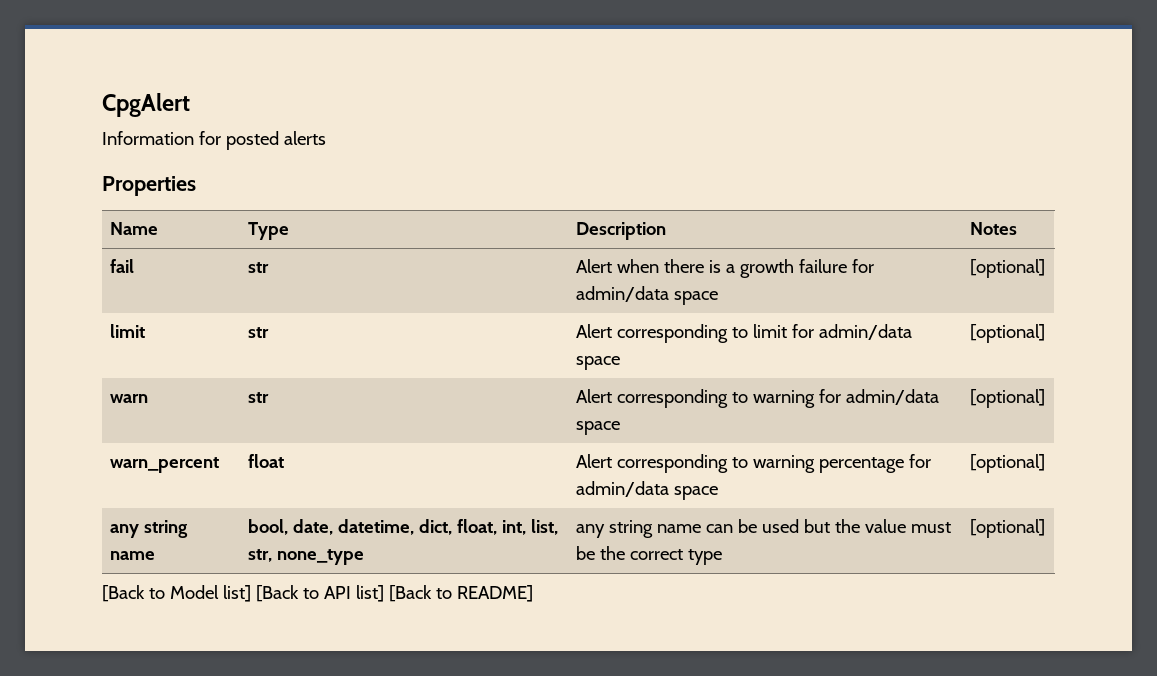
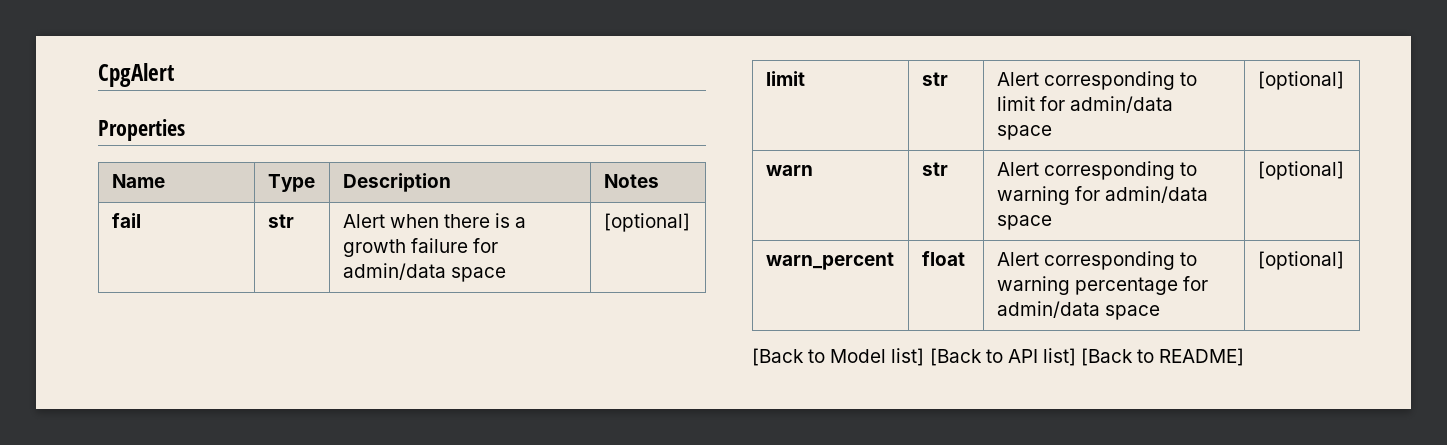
[102,131,326,150] // Information for posted alerts -> (174, 75) none
[109,520,188,538] [109,551,155,560] [247,519,558,535] [247,549,364,565] [575,519,951,538] [575,546,722,565] [969,519,1045,538] // any string name | bool, date, datetime, dict, float, int, list, str, none_type | any string name can be used but the value must be the correct type | [optional] -> (1344, 260) none

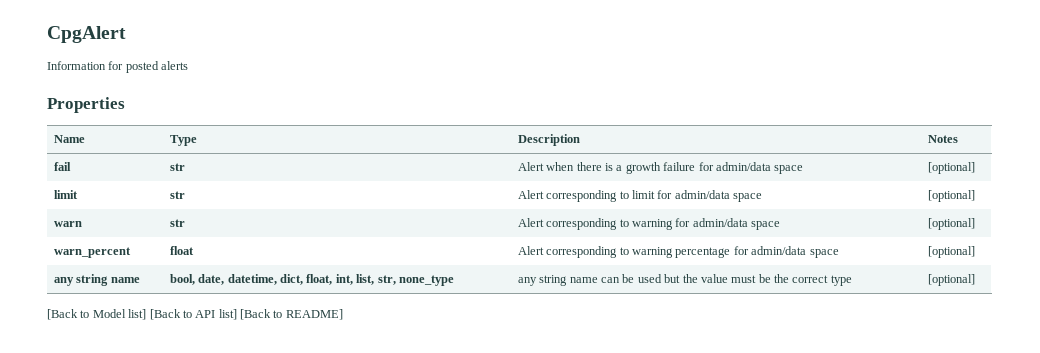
(174, 75) none -> [47,61,189,73] // Information for posted alerts
(1344, 260) none -> [53,274,140,286] [169,274,454,286] [517,274,852,286] [927,274,975,286] // any string name | bool, date, datetime, dict, float, int, list, str, none_type | any string name can be used but the value must be the correct type | [optional]

